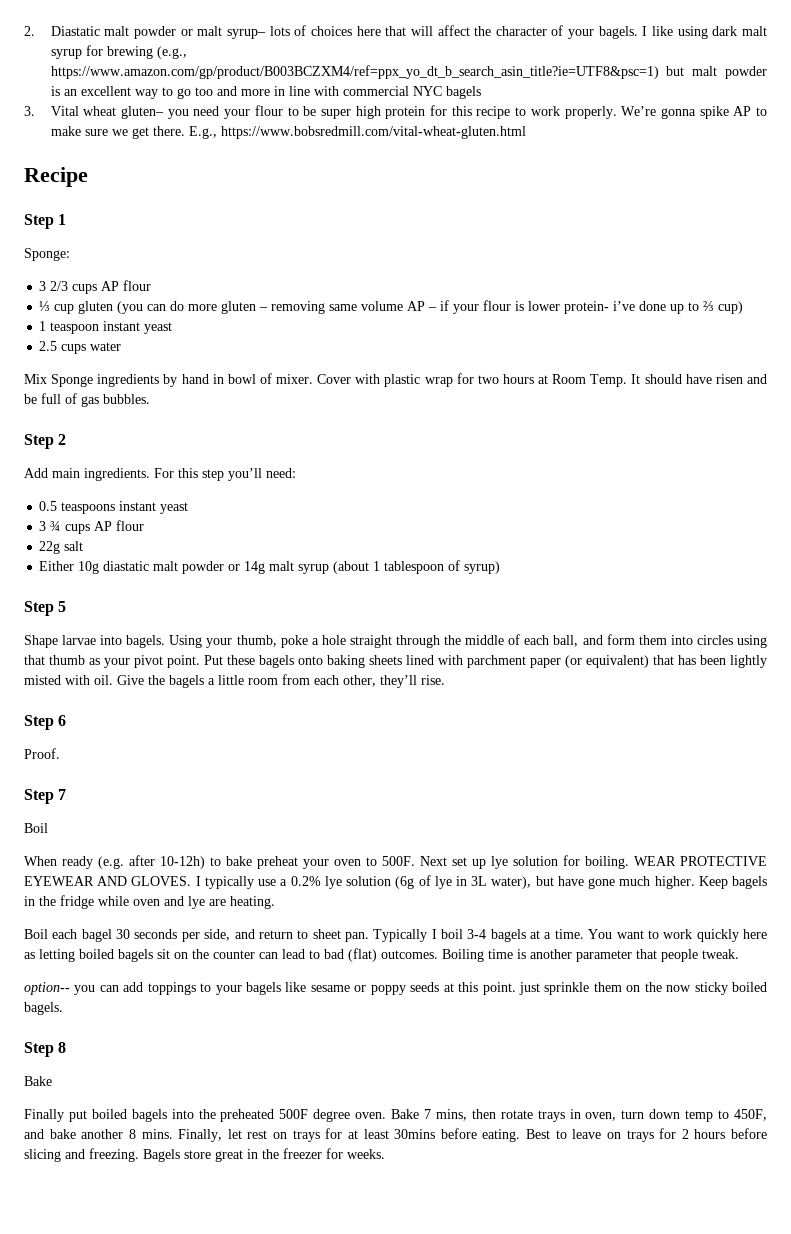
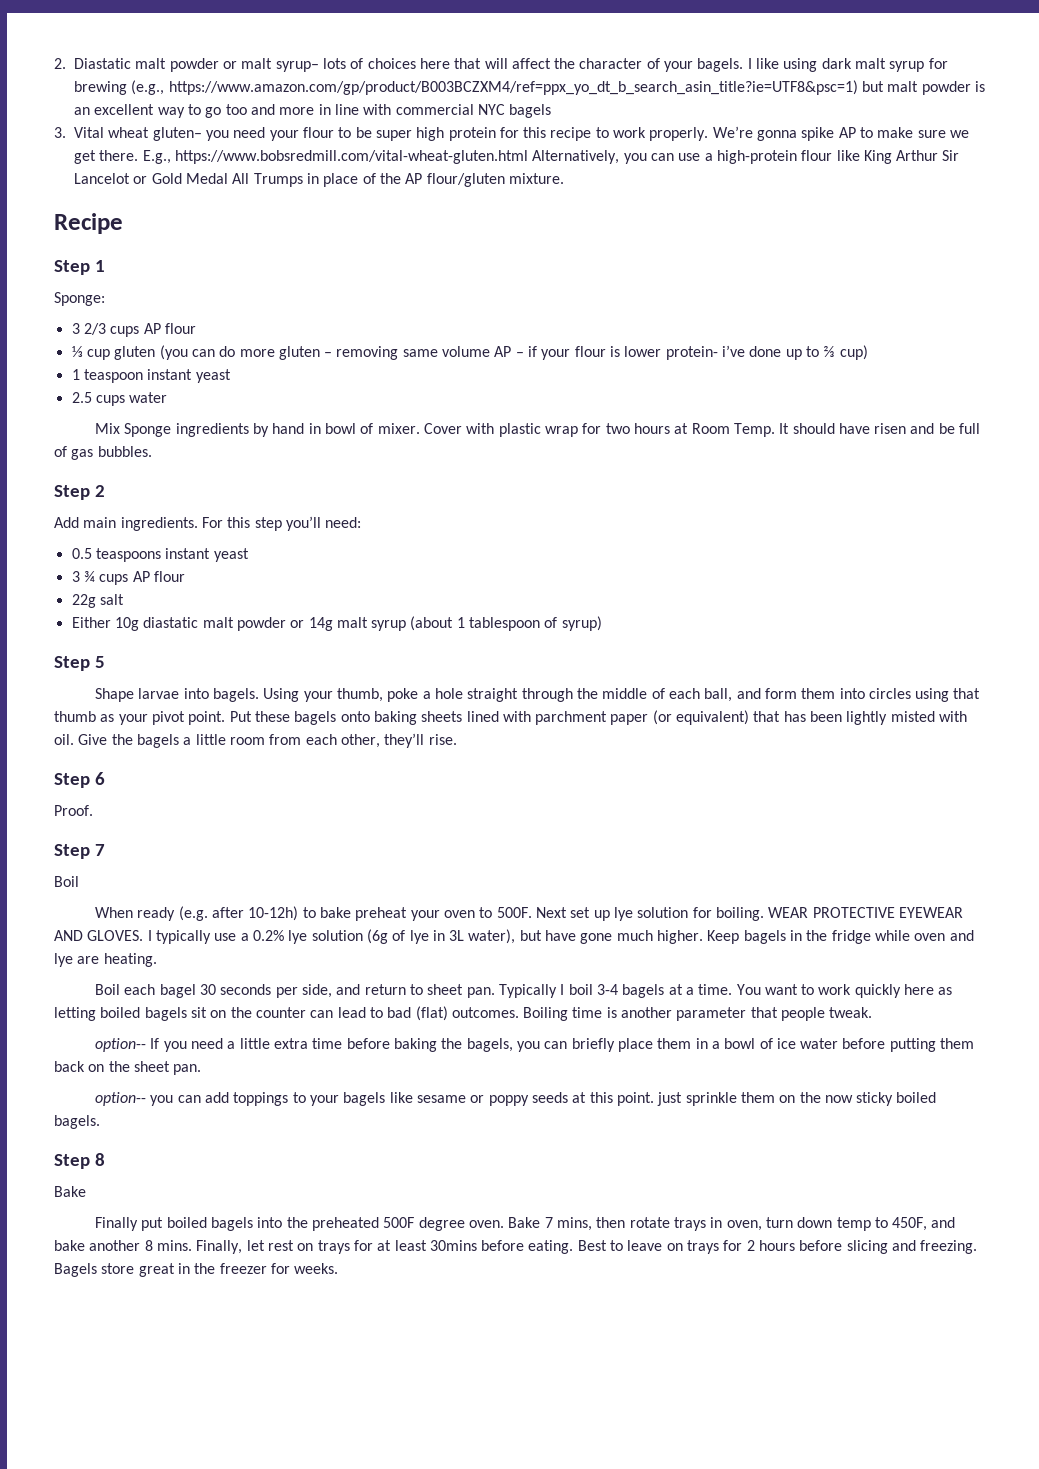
(526, 132) none -> [532,150,960,164] [74,173,564,187] Alternatively, you can use a high-protein flour like King Arthur Sir Lancelot or Gold Medal All Trumps in place of the AP flour/gluten mixture.
(739, 954) none -> [95,1038,975,1052] [54,1061,202,1075] // option-- If you need a little extra time before baking the bagels, you can briefly place them in a bowl of ice water before putting them back on the sheet pan.

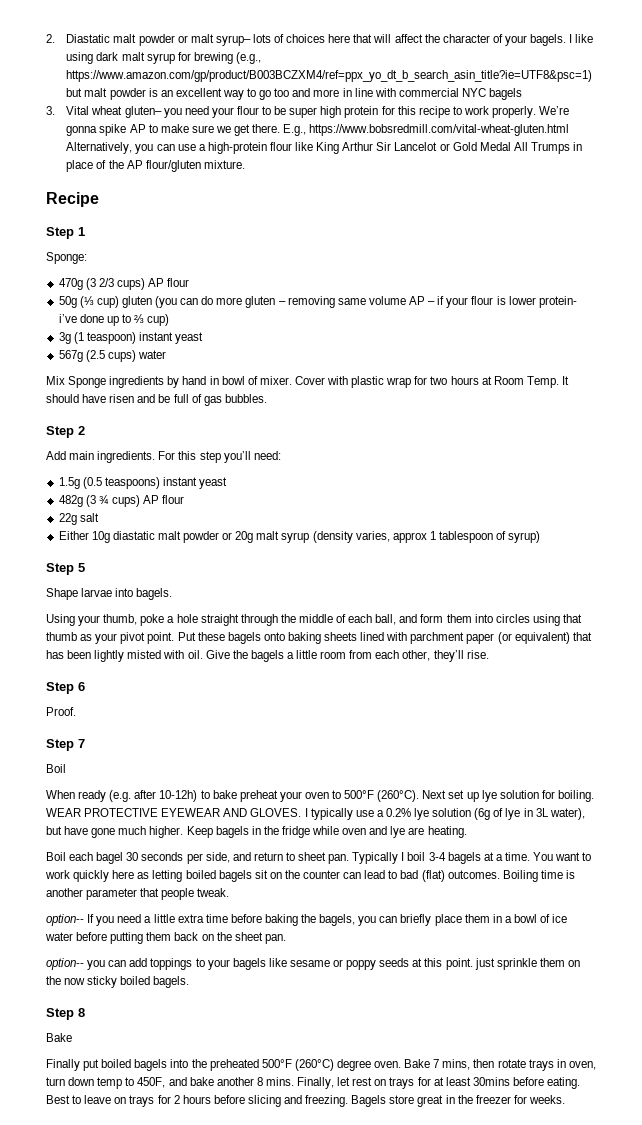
[71,323,196,337] [71,346,110,360] 3 2/3 cups AP flour // ⅓ cup -> [58,278,190,290] [58,296,119,308] 470g (3 2/3 cups) AP flour // 50g (⅓ cup)
[71,369,231,383] [71,392,125,406] 1 teaspoon instant yeast // 2.5 cups -> [58,332,204,344] [58,350,136,362] 3g (1 teaspoon) instant yeast // 567g (2.5 cups)
[71,548,249,562] [71,571,129,585] 0.5 teaspoons instant yeast // 3 ¾ cups -> [58,477,228,489] [58,495,140,507] 1.5g (0.5 teaspoons) instant yeast // 482g (3 ¾ cups)
[308,616,454,631] 14g malt syrup (about -> [235,531,427,543] 20g malt syrup (density varies, approx
(260, 695) none -> (173, 594) //
[496,907,532,918] 500F. -> [344,790,420,802] 500°F (260°C).
[383,1217,415,1228] 500F -> [261,1059,334,1071] 500°F (260°C)

